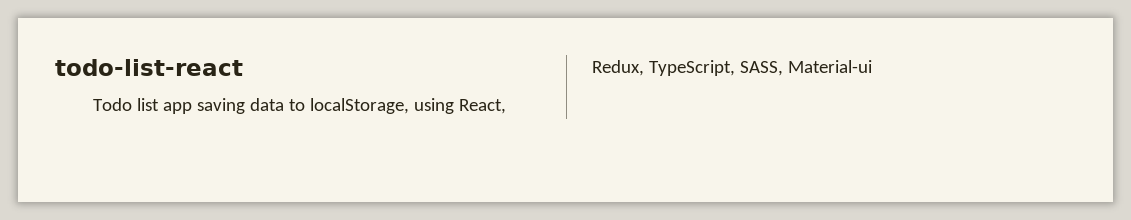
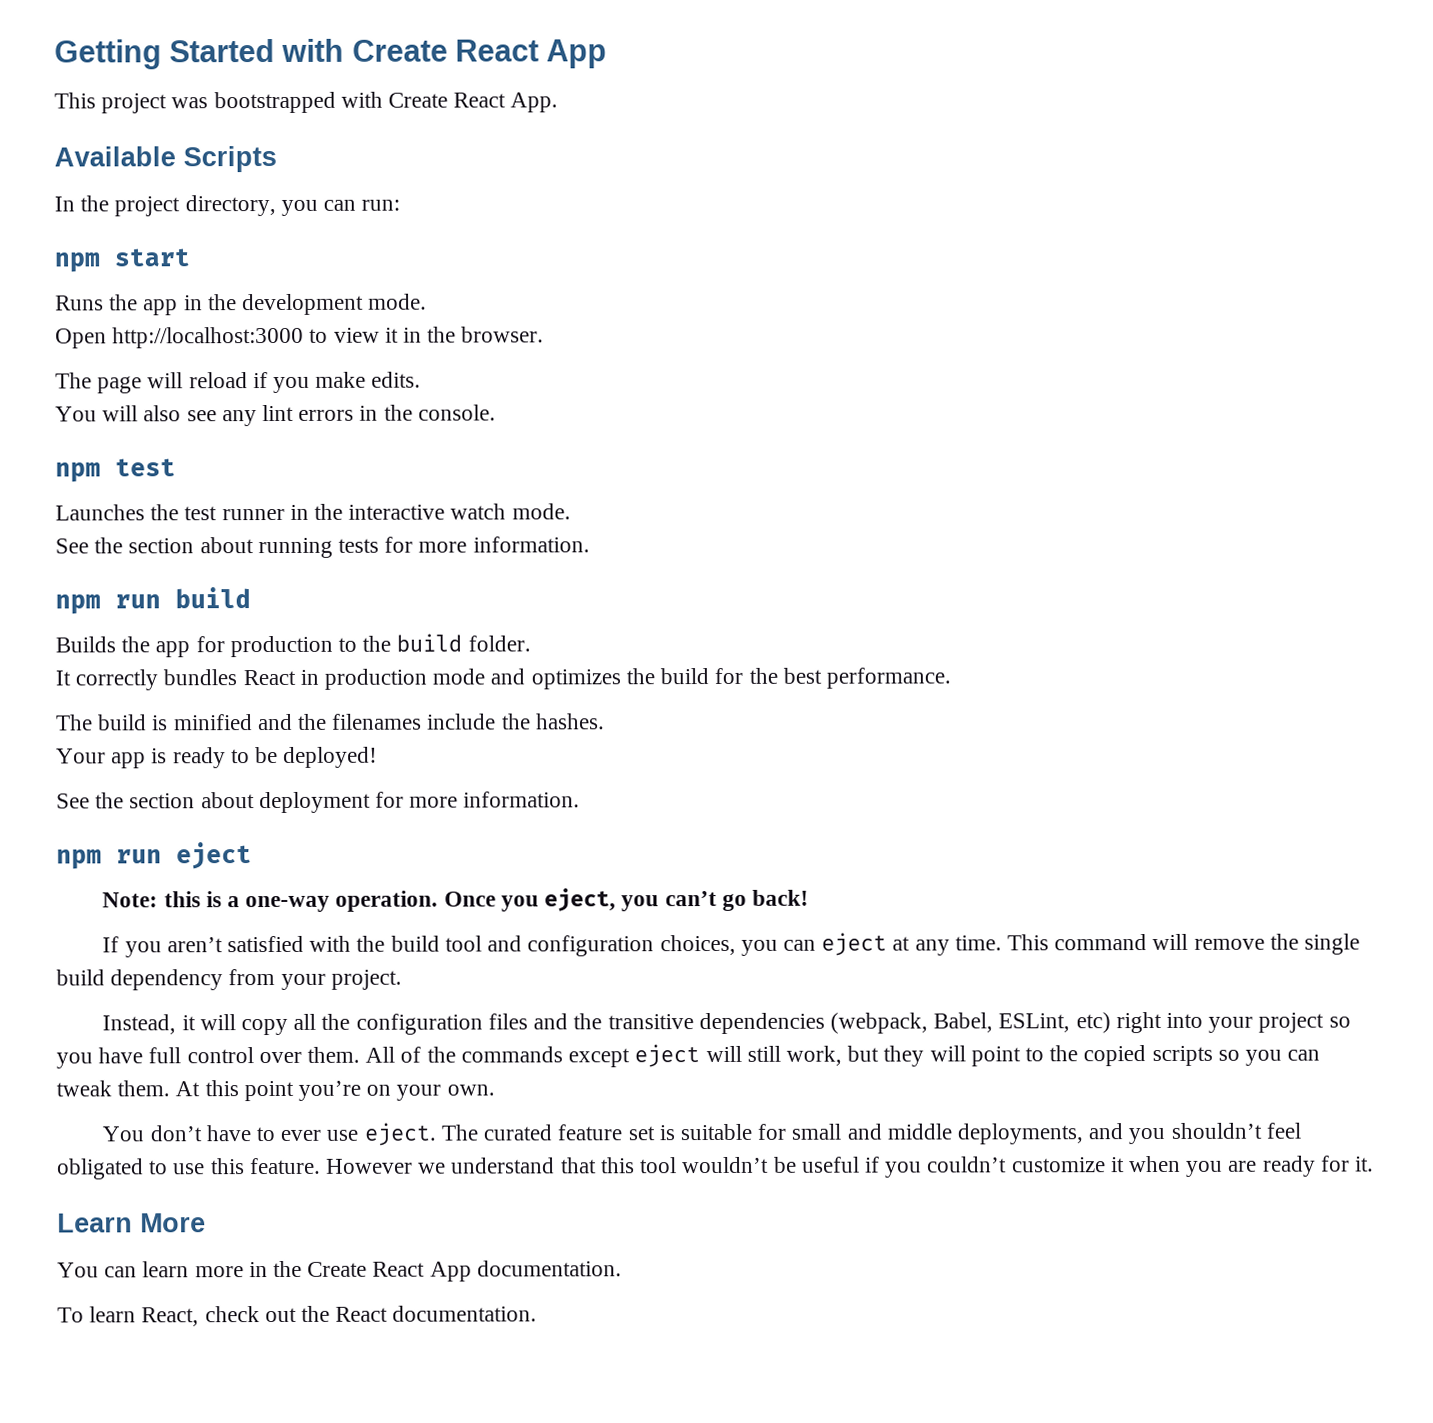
[55,59,243,76] [93,98,507,114] [592,60,872,76] todo-list-react // Todo list app saving data to localStorage, using React, Redux, TypeScript, SASS, Material-ui -> [54,38,608,70] [54,91,559,114] [54,145,277,173] [54,194,401,217] [54,248,190,273] [55,293,428,316] [55,326,545,349] [55,371,422,394] [55,404,496,427] [55,458,176,483] [55,503,571,521] [55,536,590,559] [55,587,251,615] [55,633,531,658] [55,667,951,691] [56,713,605,731] [56,746,379,769] [56,791,581,814] [56,842,252,870] [102,888,809,913] [102,932,1361,958] [56,969,402,991] [102,1011,1351,1036] [56,1044,1321,1069] [56,1080,495,1102] [102,1122,1301,1146] [57,1155,1375,1180] [57,1213,206,1233] [57,1260,622,1282] [57,1305,538,1327] Getting Started with Create React App // This project was bootstrapped with Create React App. // Available Scripts // In the project directory, you can run: // npm start // Runs the app in the development mode. // Open http://localhost:3000 to view it in the browser. // The page will reload if you make edits. // You will also see any lint errors in the console. // npm test // Launches the test runner in the interactive watch mode. // See the section about running tests for more information. // npm run build // Builds the app for production to the build folder. // It correctly bundles React in production mode and optimizes the build for the best performance. // The build is minified and the filenames include the hashes. // Your app is ready to be deployed! // See the section about deployment for more information. // npm run eject // Note: this is a one-way operation. Once you eject, you can’t go back! // If you aren’t satisfied with the build tool and configuration choices, you can eject at any time. This command will remove the single build dependency from your project. // Instead, it will copy all the configuration files and the transitive dependencies (webpack, Babel, ESLint, etc) right into your project so you have full control over them. All of the commands except eject will still work, but they will point to the copied scripts so you can tweak them. At this point you’re on your own. // You don’t have to ever use eject. The curated feature set is suitable for small and middle deployments, and you shouldn’t feel obligated to use this feature. However we understand that this tool wouldn’t be useful if you couldn’t customize it when you are ready for it. // Learn More // You can learn more in the Create React App documentation. // To learn React, check out the React documentation.

